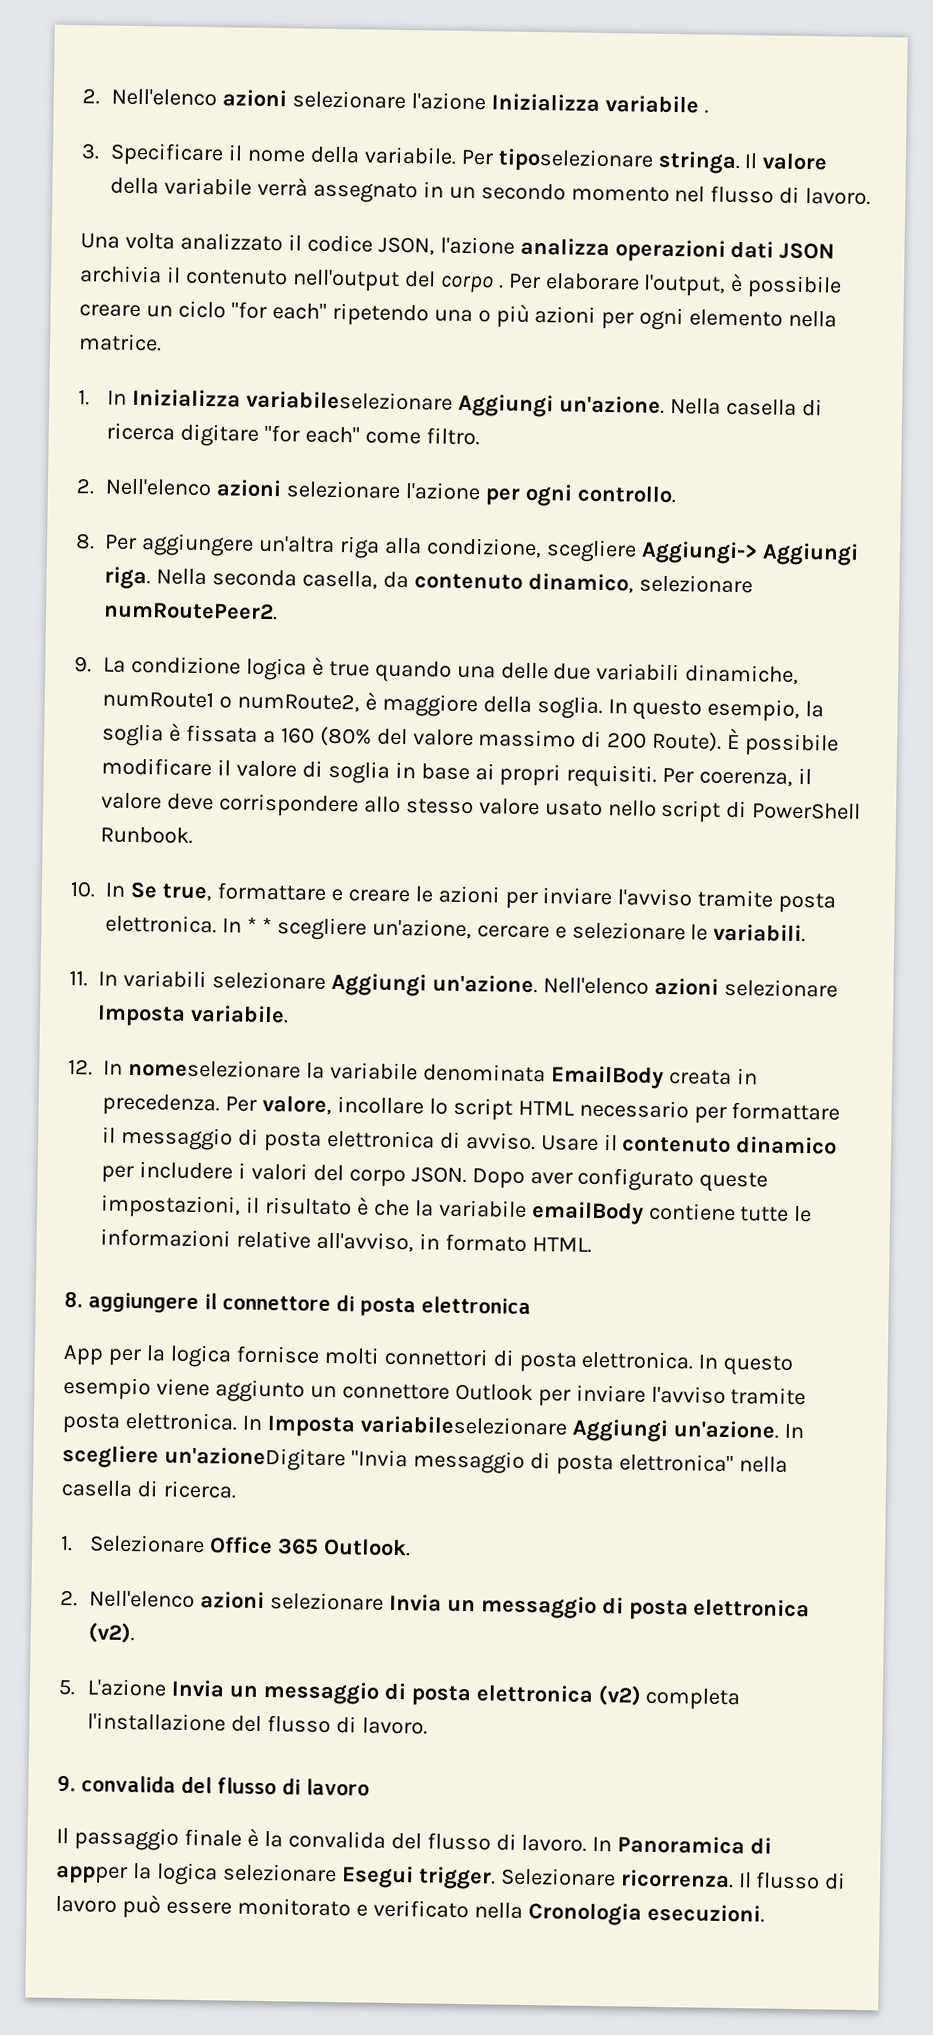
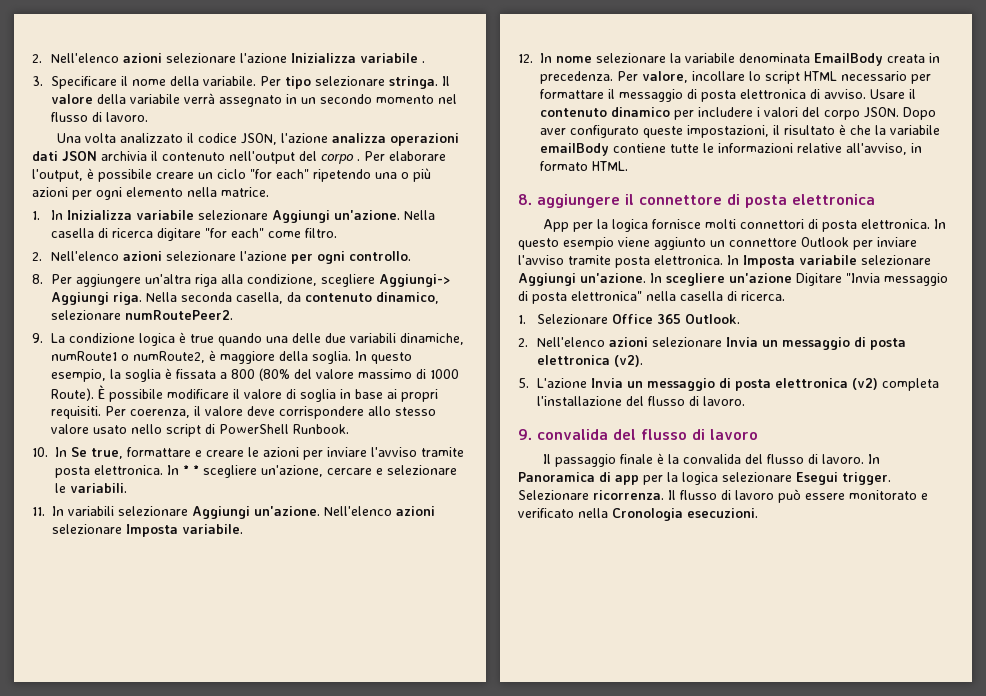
[497,148,654,173] tiposelezionare -> [284,76,385,89] tipo selezionare
[245,390,453,411] variabileselezionare -> [135,210,268,220] variabile selezionare
[280,727,315,744] 160 -> [230,369,255,379] 800
[607,732,648,749] 200 -> [429,369,459,379] 1000
[127,1058,301,1079] nomeselezionare -> [556,53,666,63] nome selezionare
[359,1415,567,1436] variabileselezionare -> [799,255,931,265] variabile selezionare
[163,1446,346,1472] un'azioneDigitare -> [729,273,842,286] un'azione Digitare
[55,1865,128,1885] appper -> [615,475,663,485] app per

